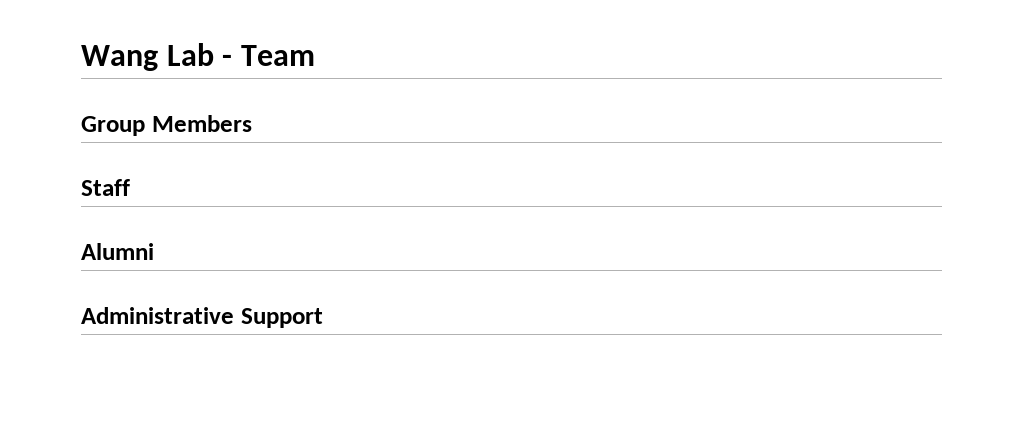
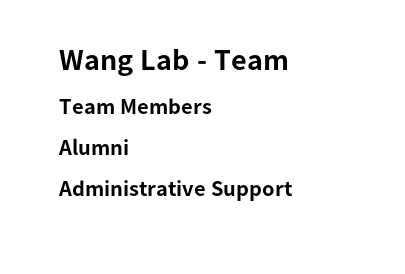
[81,116,145,136] Group -> [59,99,115,114] Team
[81,179,130,196] // Staff -> (213, 106) none

